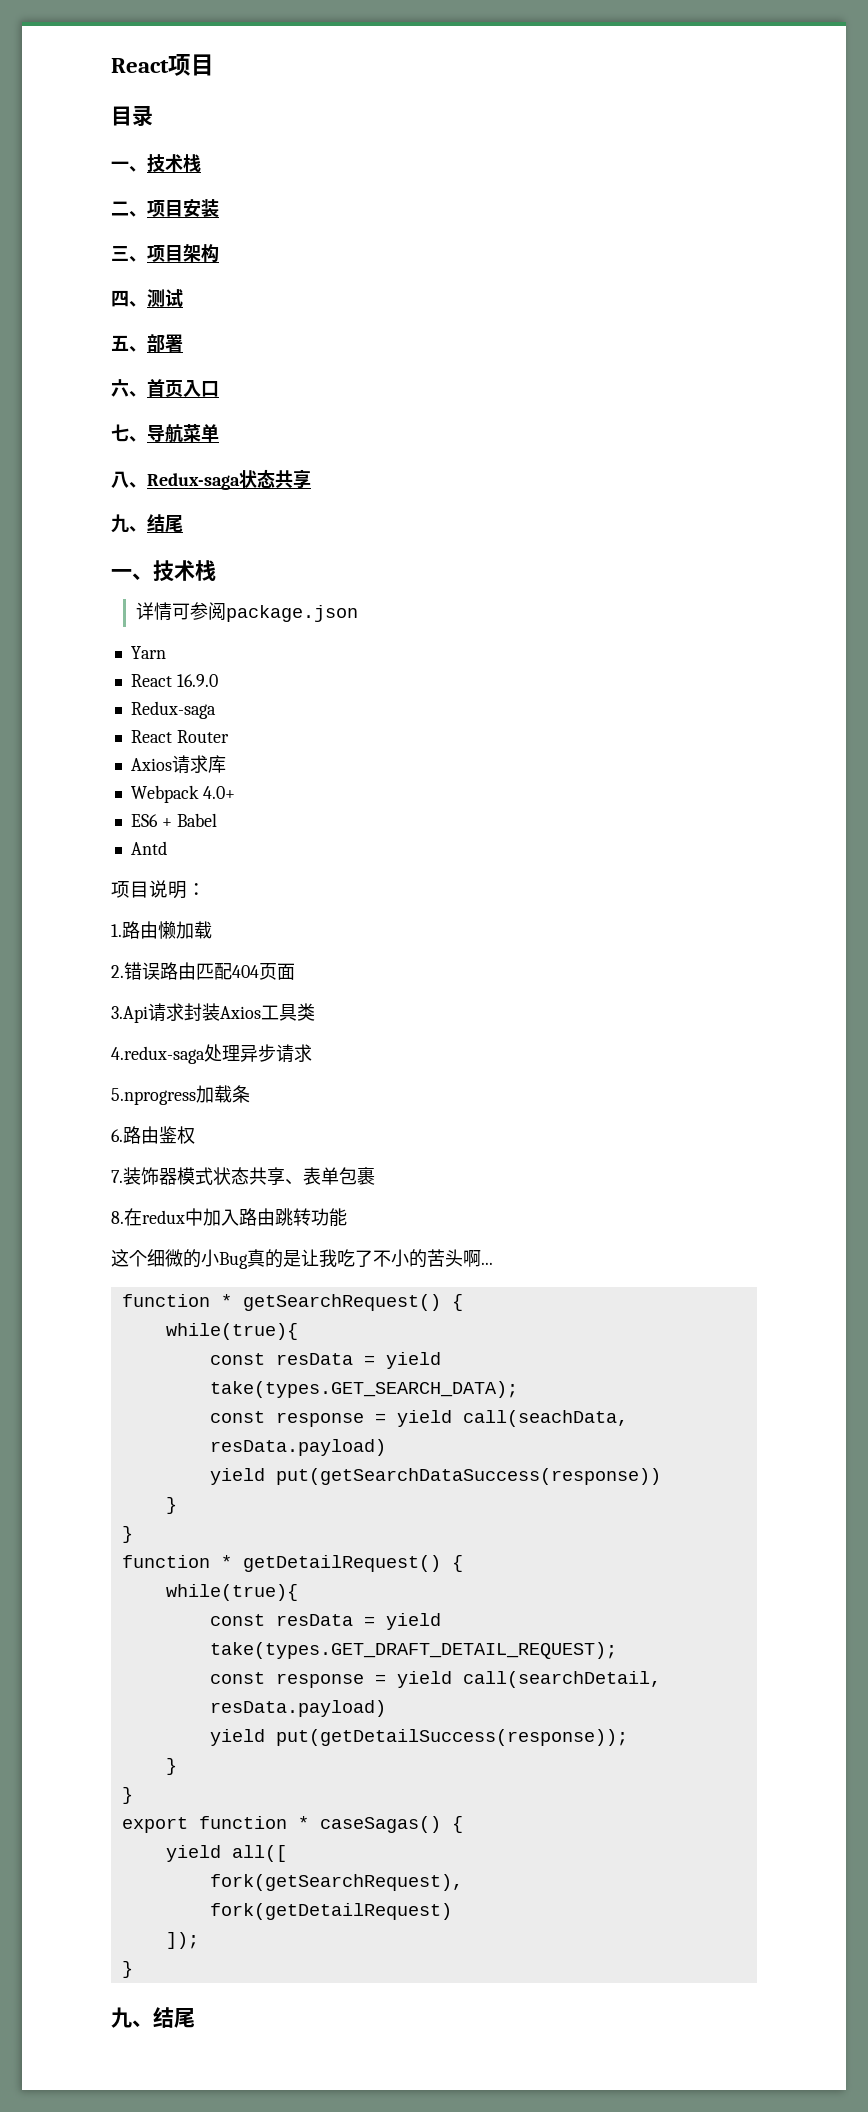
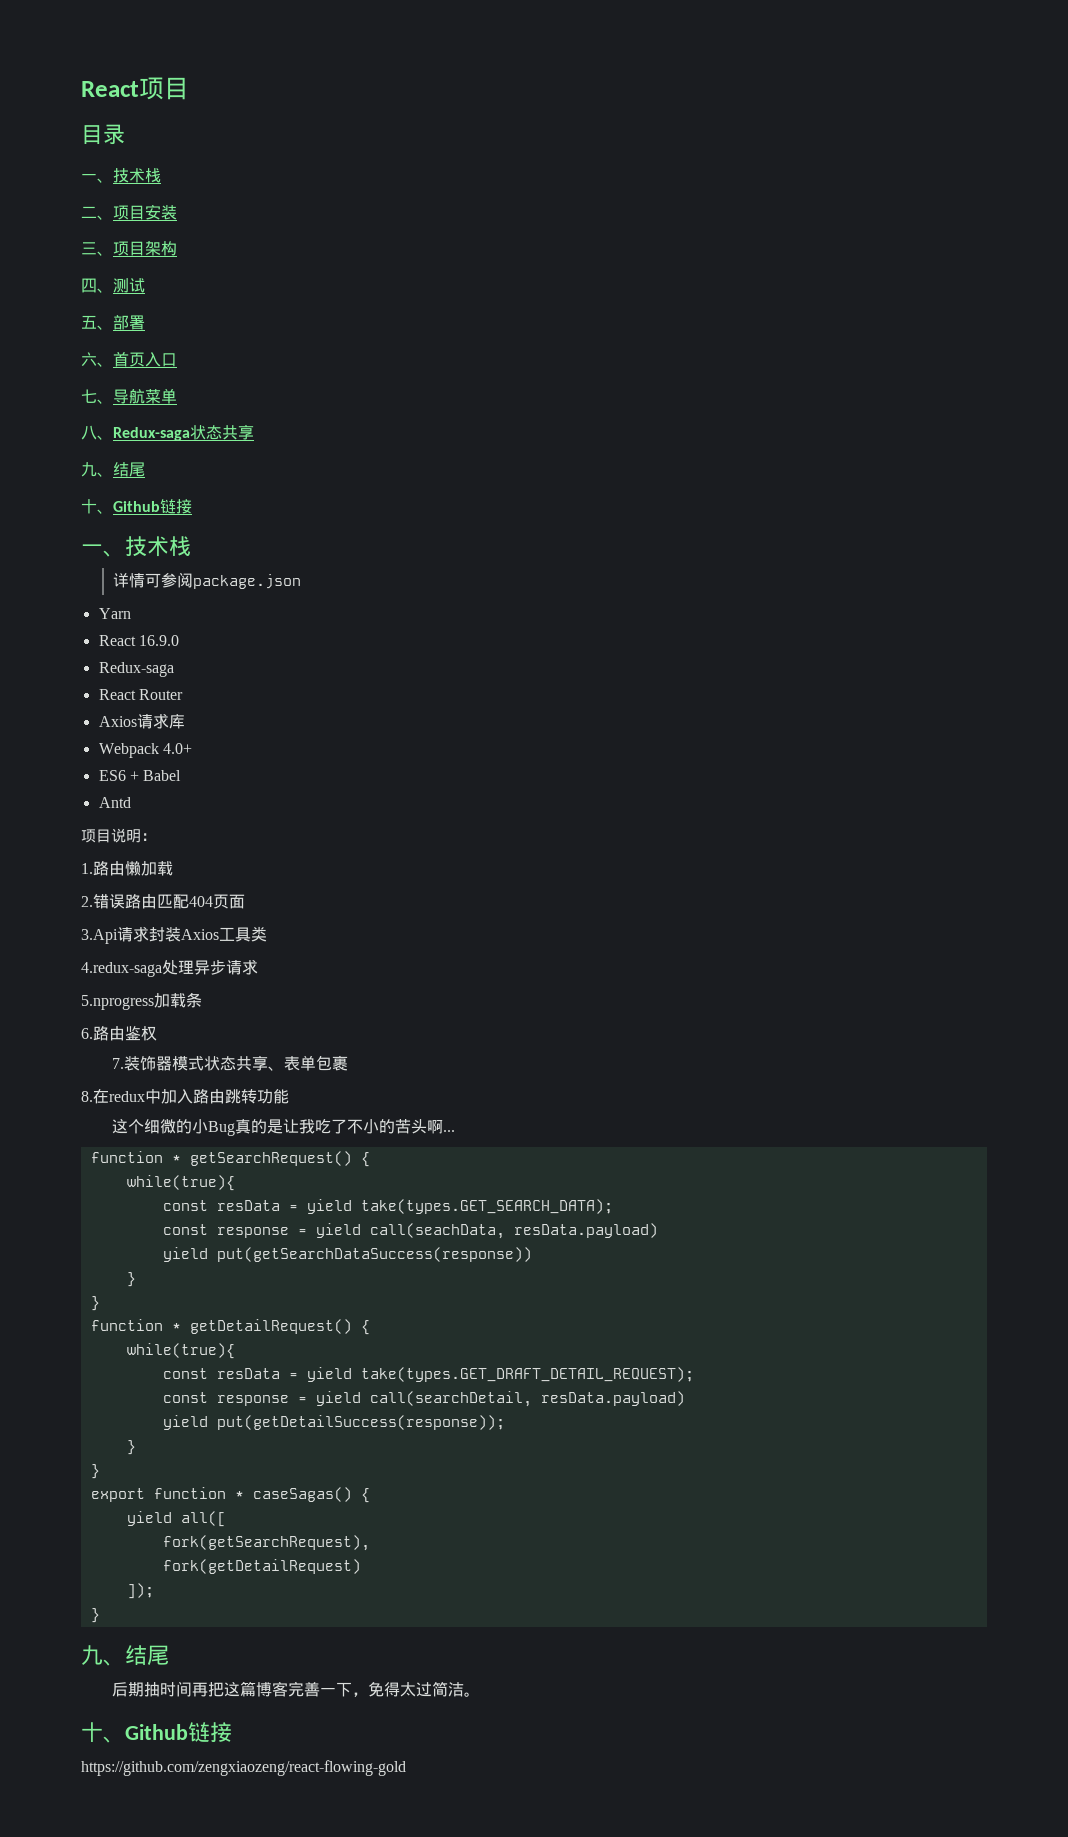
(183, 524) none -> [81,499,192,514] // 十、Github链接
(195, 2018) none -> [111,1681,480,1697] [81,1722,232,1743] [81,1760,406,1776] // 后期抽时间再把这篇博客完善一下，免得太过简洁。 // 十、Github链接 // https://github.com/zengxiaozeng/react-flowing-gold

